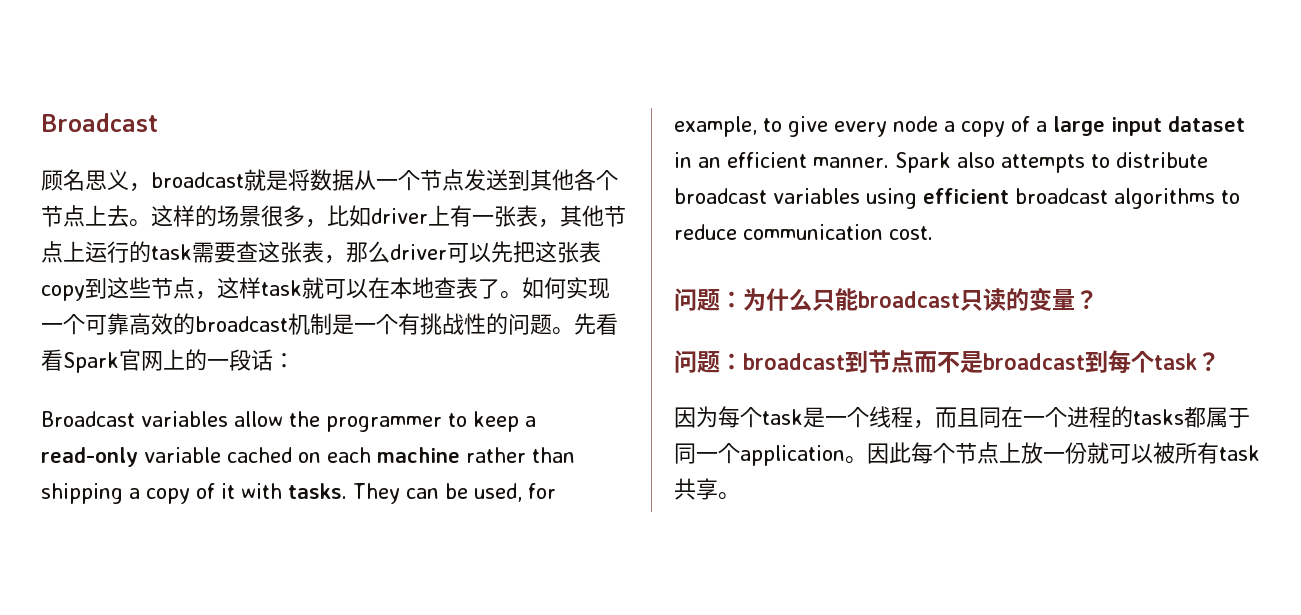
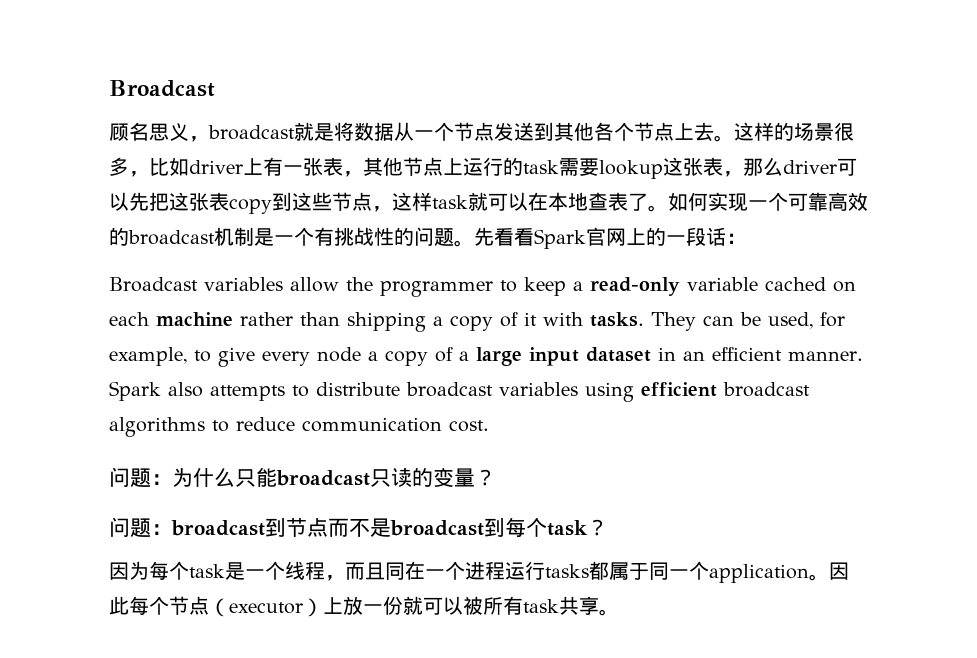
[236,241,258,262] 查 -> [599,160,663,179] lookup
[1111,406,1133,428] 的 -> [505,561,545,580] 运行
(999, 453) none -> [209,598,323,617] （executor）

